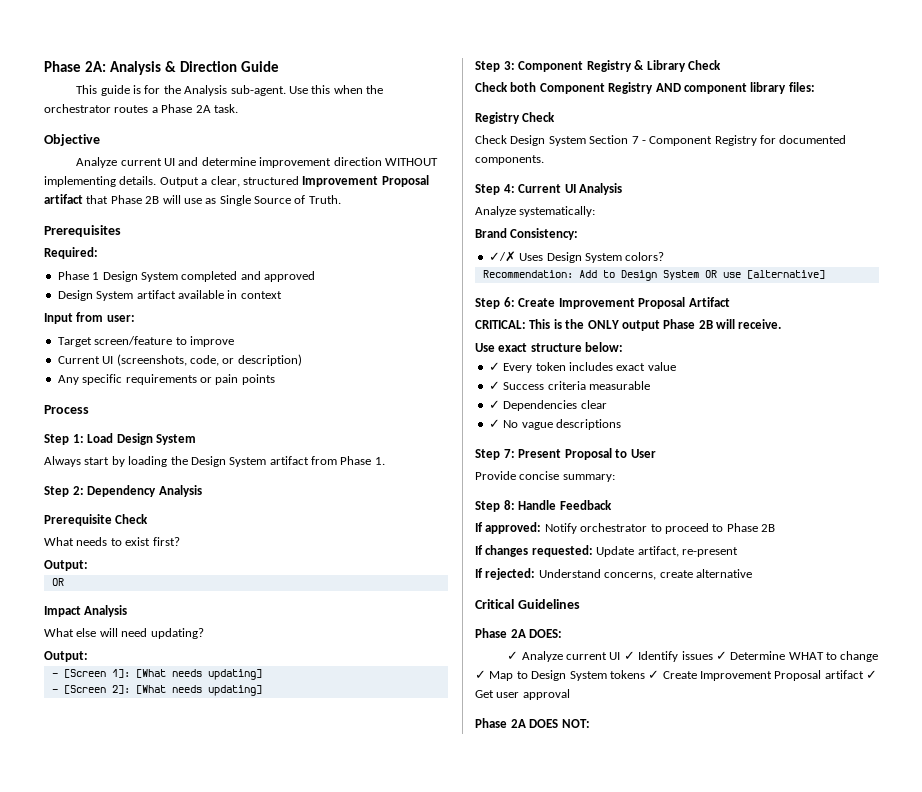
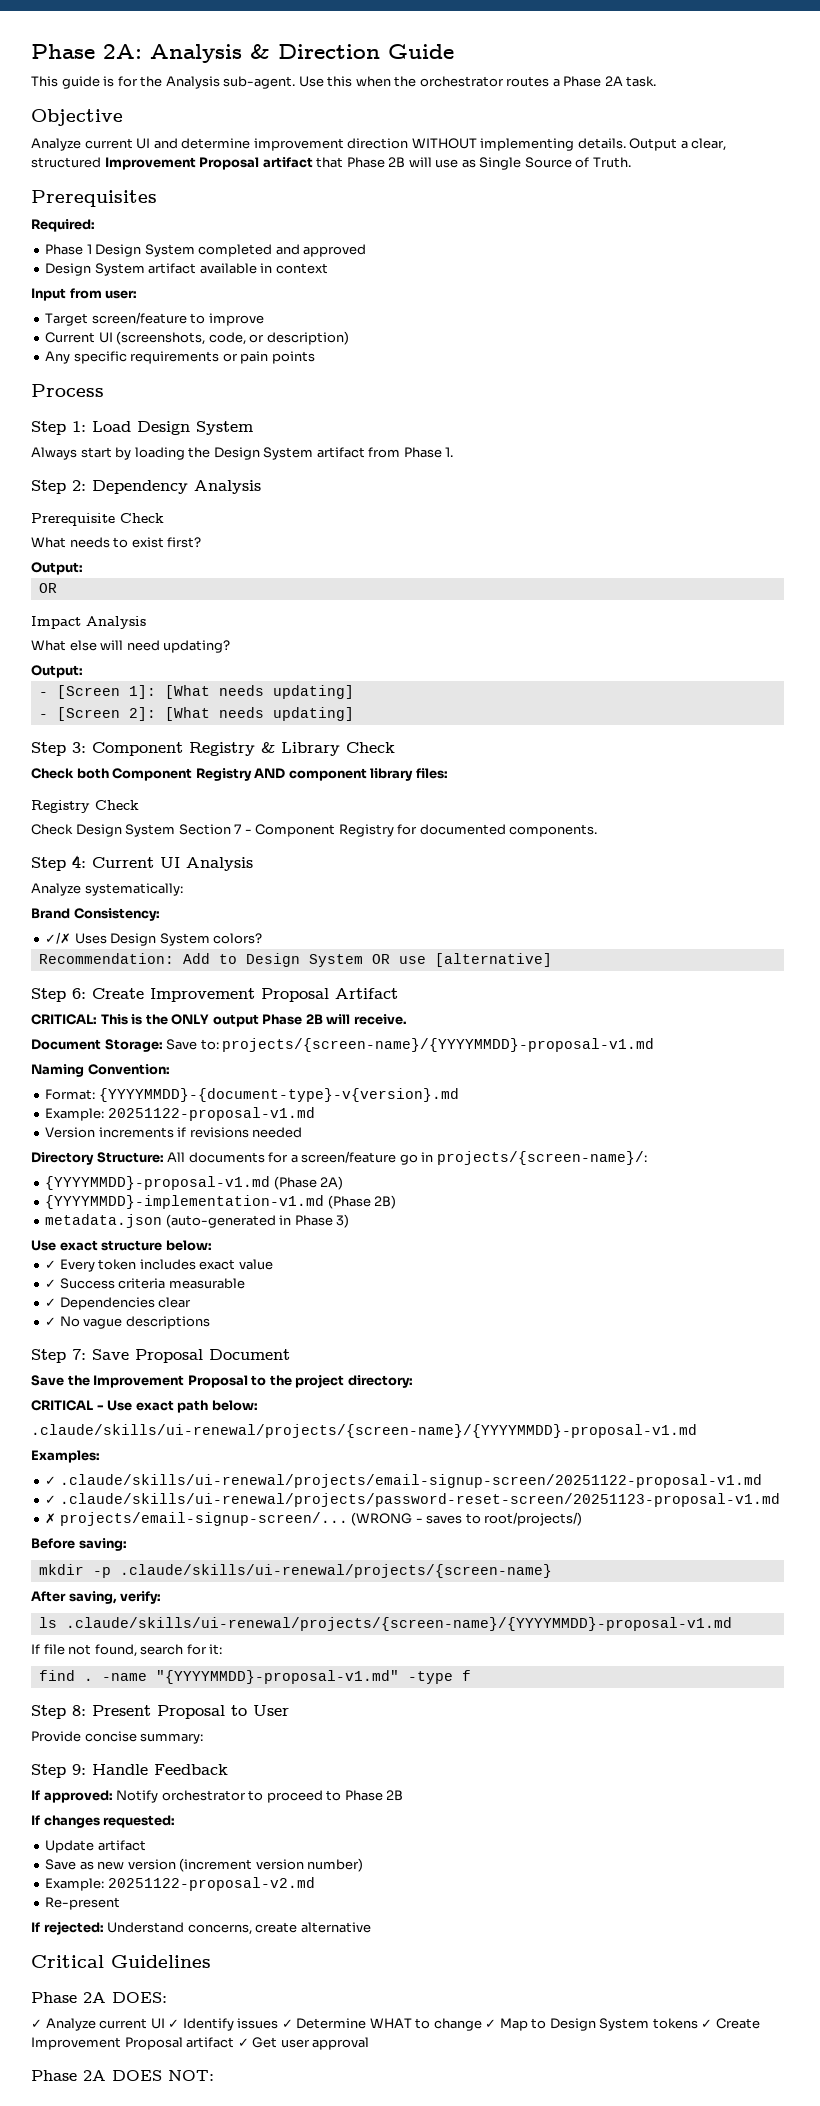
(782, 324) none -> [31,1038,655,1052] [31,1064,170,1077] [45,1088,459,1102] [45,1107,315,1121] [45,1127,303,1138] [31,1151,647,1165] [45,1176,344,1190] [45,1195,397,1209] [45,1214,350,1228] // Document Storage: Save to: projects/{screen-name}/{YYYYMMDD}-proposal-v1.md // Naming Convention: // Format: {YYYYMMDD}-{document-type}-v{version}.md // Example: 20251122-proposal-v1.md // Version increments if revisions needed // Directory Structure: All documents for a screen/feature go in projects/{screen-name}/: // {YYYYMMDD}-proposal-v1.md (Phase 2A) // {YYYYMMDD}-implementation-v1.md (Phase 2B) // metadata.json (auto-generated in Phase 3)
(515, 453) none -> [92,1349,290,1363] [31,1374,413,1388] [31,1400,258,1413] [31,1424,697,1438] [31,1450,100,1463] [45,1474,762,1488] [45,1493,780,1507] [45,1512,583,1526] [31,1538,127,1551] [38,1564,552,1578] [31,1591,162,1604] [38,1617,732,1631] [31,1644,223,1657] [38,1670,471,1684] [31,1705,86,1719] Save Proposal Document // Save the Improvement Proposal to the project directory: // CRITICAL - Use exact path below: // .claude/skills/ui-renewal/projects/{screen-name}/{YYYYMMDD}-proposal-v1.md // Examples: // ✓ .claude/skills/ui-renewal/projects/email-signup-screen/20251122-proposal-v1.md // ✓ .claude/skills/ui-renewal/projects/password-reset-screen/20251123-proposal-v1.md // ✗ projects/email-signup-screen/... (WRONG - saves to root/projects/) // Before saving: // mkdir -p .claude/skills/ui-renewal/projects/{screen-name} // After saving, verify: // ls .claude/skills/ui-renewal/projects/{screen-name}/{YYYYMMDD}-proposal-v1.md // If file not found, search for it: // find . -name "{YYYYMMDD}-proposal-v1.md" -type f // Step 8:
[503,500,515,510] 8: -> [72,1764,86,1775] 9:
[596,546,738,557] Update artifact, re-present -> [45,1840,146,1853] [45,1858,364,1872] [45,1877,315,1891] [45,1897,121,1910] // Update artifact // Save as new version (increment version number) // Example: 20251122-proposal-v2.md // Re-present

